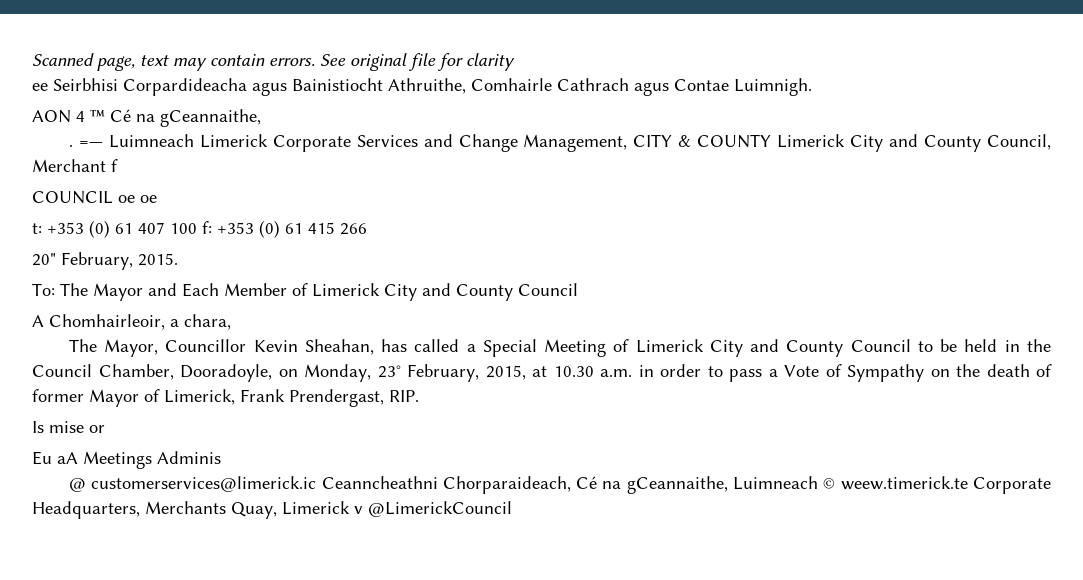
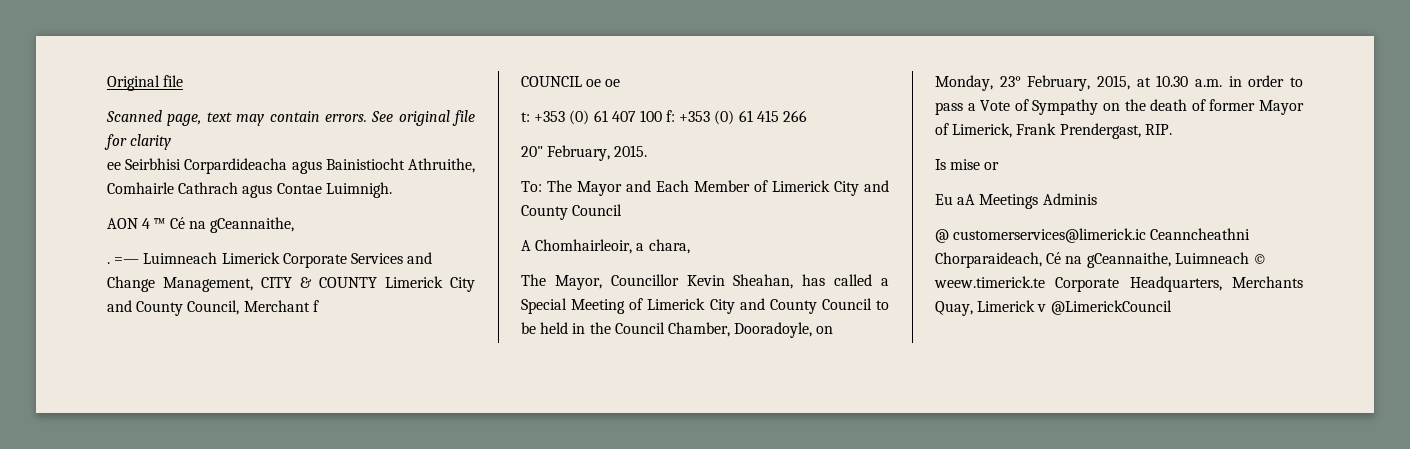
(32, 59) none -> [107,75,184,91] Original file //

